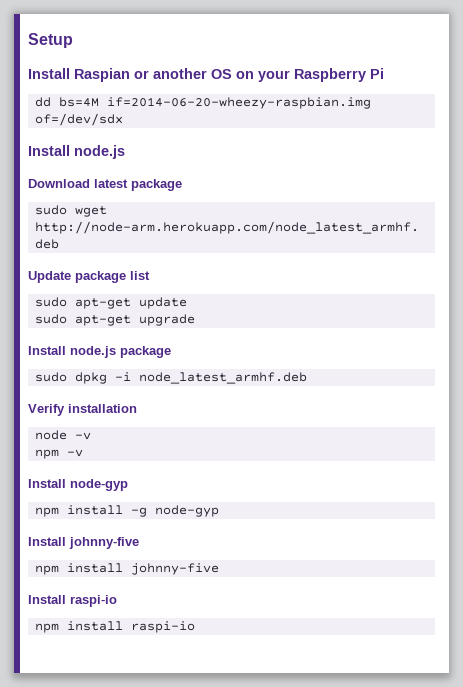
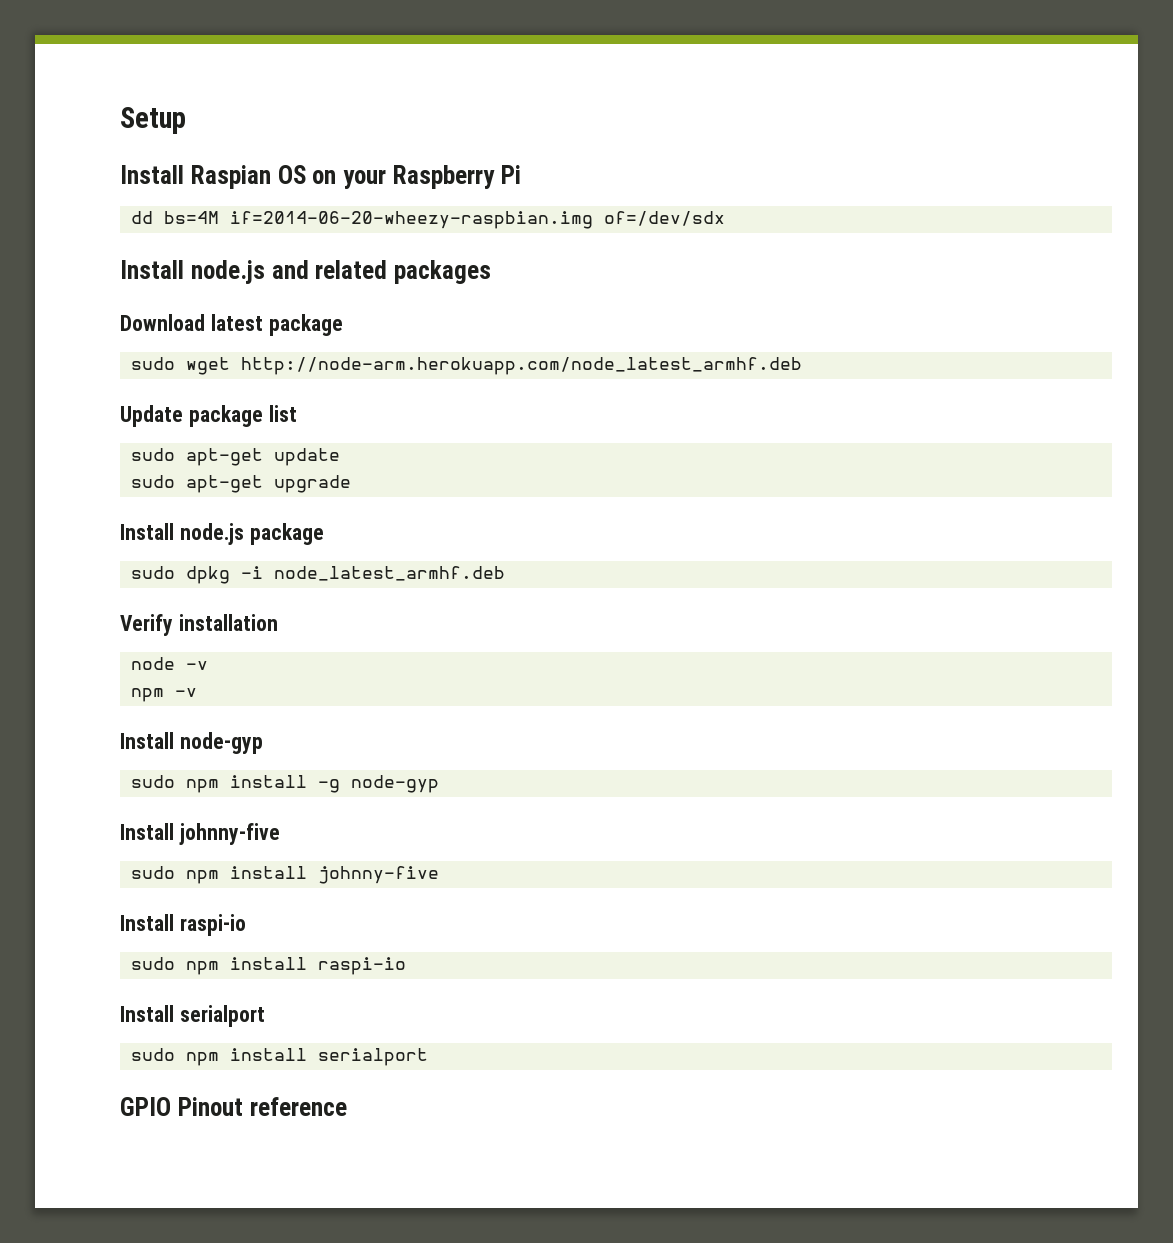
[134,68,207,79] or another -> (271, 177) none
(125, 152) none -> [271,260,491,284] and related packages
(128, 485) none -> [131,775,176,788] sudo
(139, 543) none -> [131,866,176,879] sudo
(117, 601) none -> [131,957,176,970] sudo
(195, 627) none -> [120,1005,265,1027] [131,1048,429,1066] [120,1097,347,1116] // Install serialport // sudo npm install serialport // GPIO Pinout reference

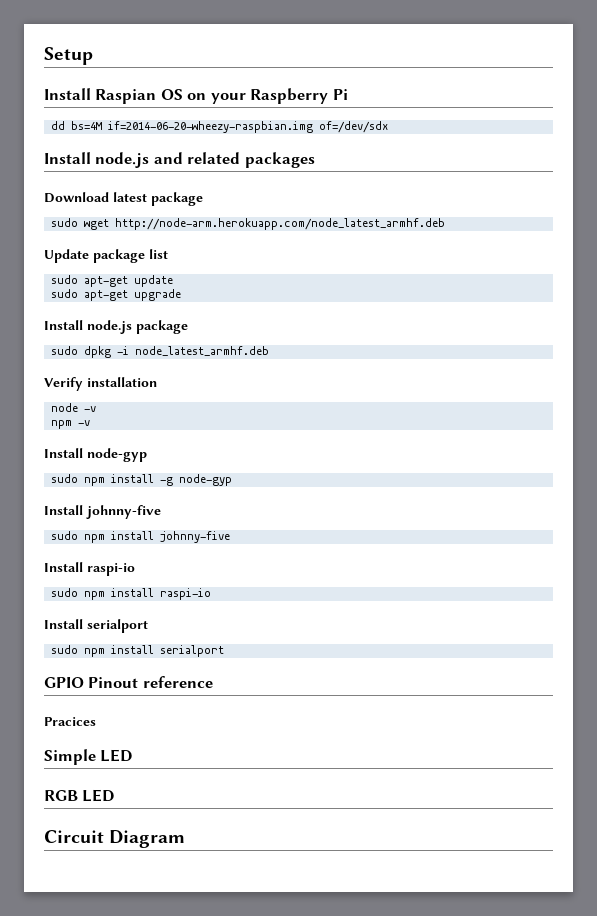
(347, 1106) none -> [44,717,96,726] [44,749,134,765] [44,789,116,802] [44,830,186,848] // Pracices // Simple LED // RGB LED // Circuit Diagram

